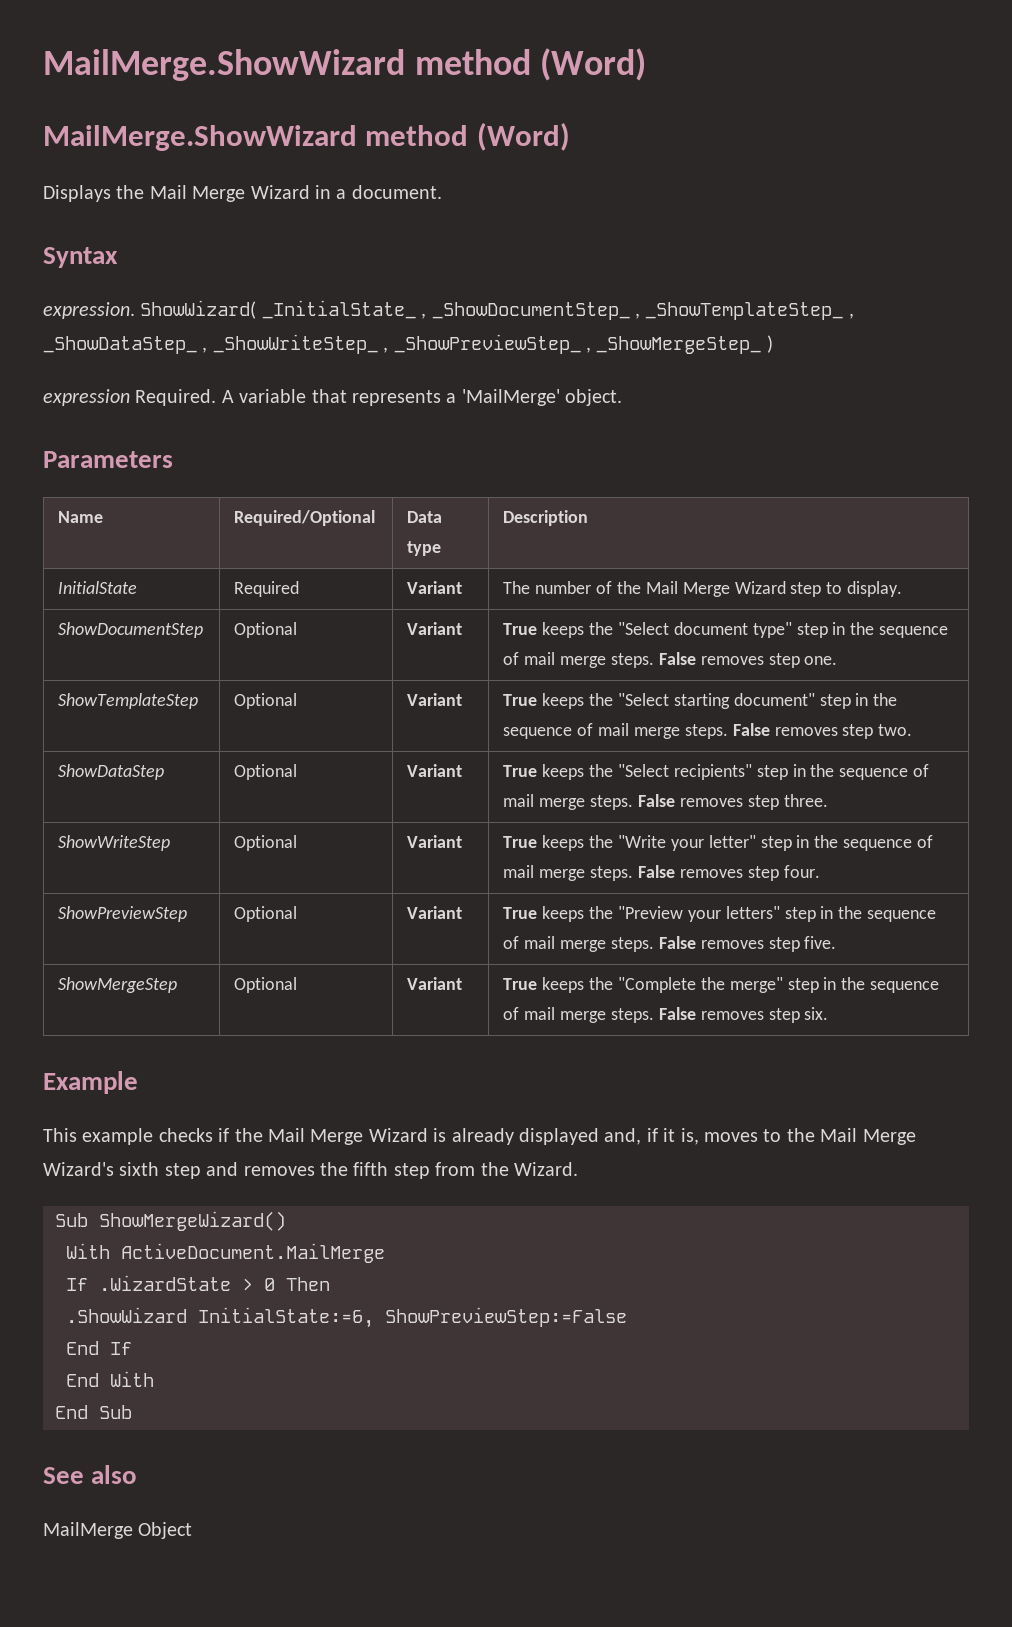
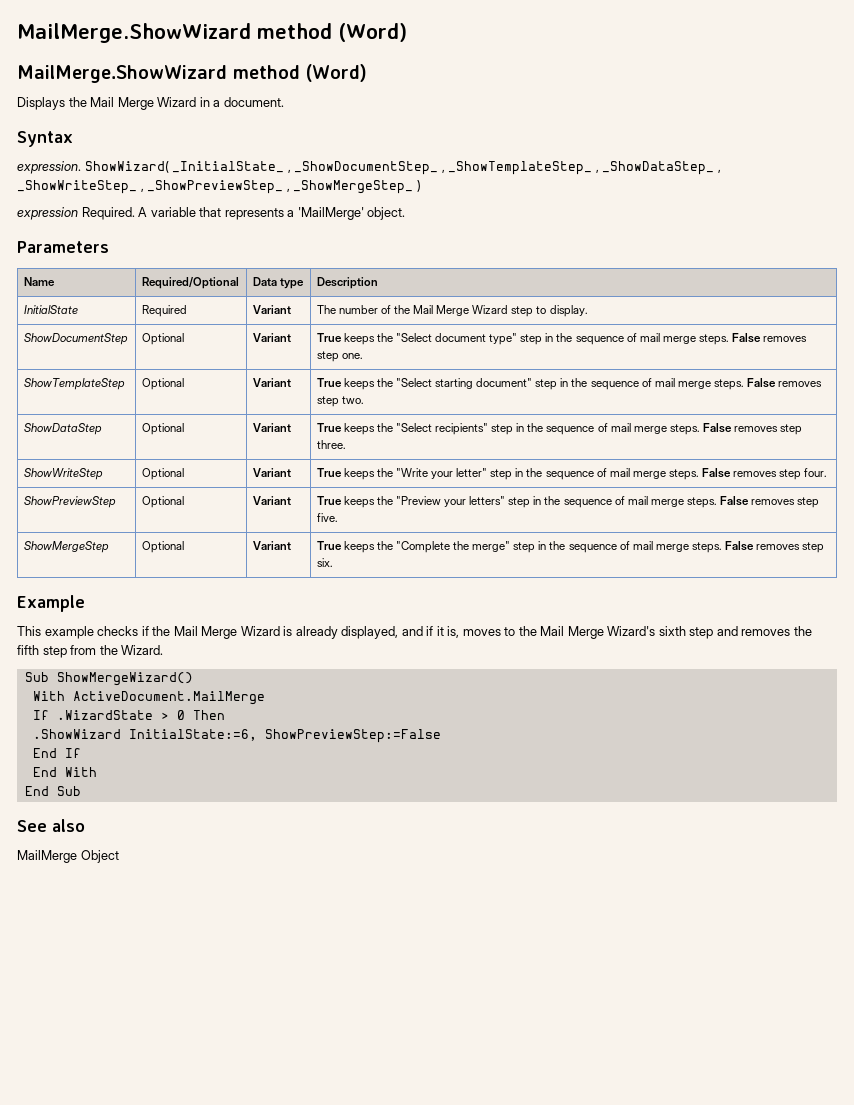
[518,1128,642,1145] displayed and, -> [341,626,423,639] displayed, and

